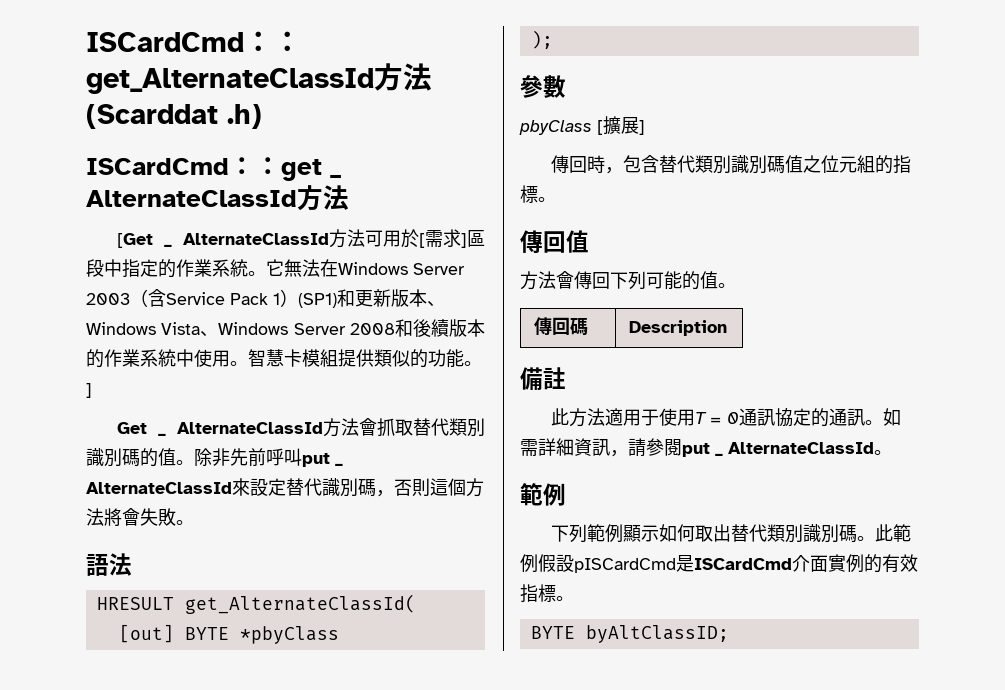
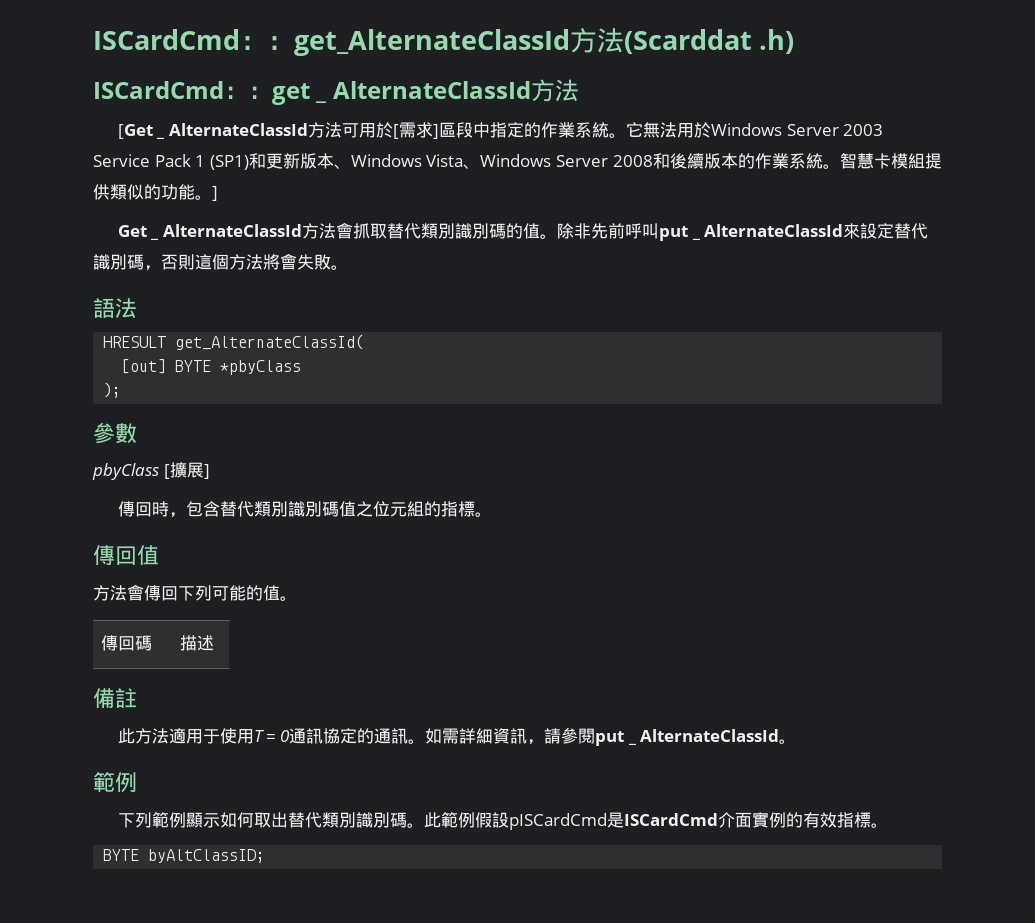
[320,259,338,277] 在 -> [677,122,712,138] 用於
[130,289,166,307] （含 -> (884, 130) none
[280,289,298,307] ） -> (206, 161) none
[176,349,230,367] 中使用 -> (823, 161) none
[628,320,727,336] Description -> [180,635,215,651] 描述

